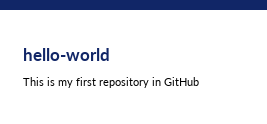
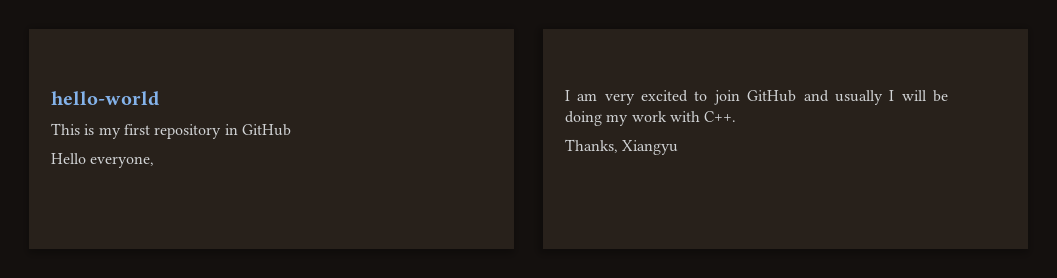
(199, 81) none -> [51,153,155,168] [565,90,949,105] [565,111,737,126] [565,139,679,155] // Hello everyone, // I am very excited to join GitHub and usually I will be doing my work with C++. // Thanks, Xiangyu

